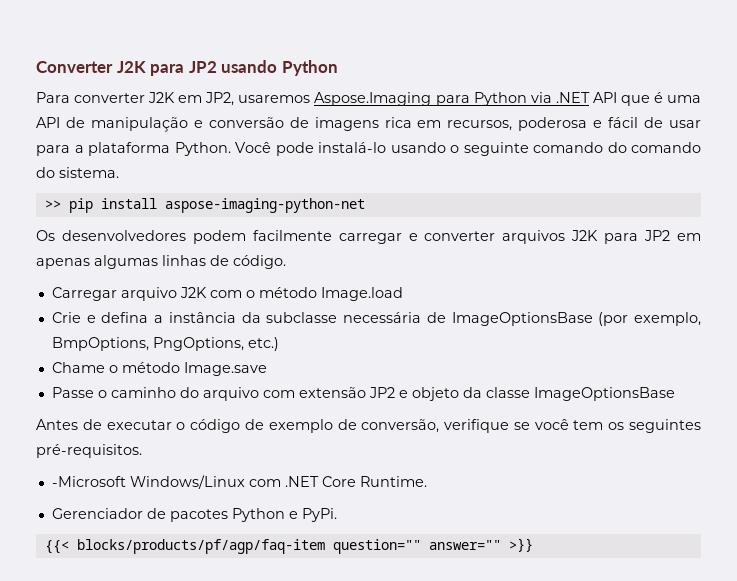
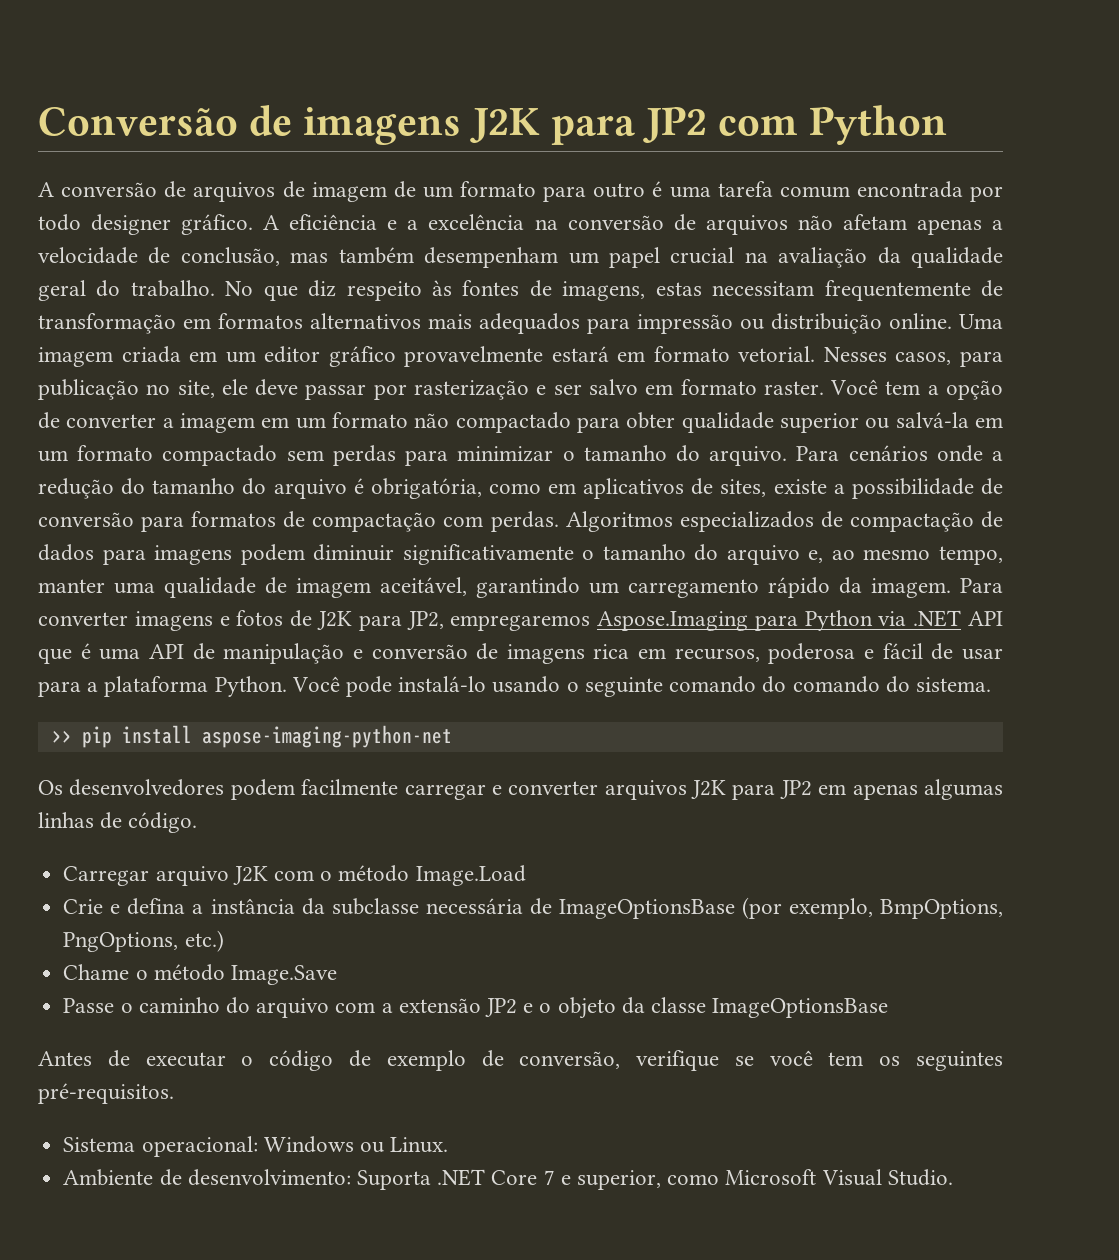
[36,60,278,76] Converter J2K para JP2 usando -> [38,105,799,145] Conversão de imagens J2K para JP2 com
[36,92,311,106] Para converter J2K em JP2, usaremos -> [38,181,1003,202] [38,214,1003,235] [38,247,1003,268] [38,280,1004,301] [38,313,1003,334] [38,346,1004,367] [38,379,1003,400] [38,412,1004,433] [38,445,1003,466] [38,478,1003,499] [38,511,1004,532] [38,544,1004,565] [38,577,1003,598] [38,610,591,631] A conversão de arquivos de imagem de um formato para outro é uma tarefa comum encontrada por todo designer gráfico. A eficiência e a excelência na conversão de arquivos não afetam apenas a velocidade de conclusão, mas também desempenham um papel crucial na avaliação da qualidade geral do trabalho. No que diz respeito às fontes de imagens, estas necessitam frequentemente de transformação em formatos alternativos mais adequados para impressão ou distribuição online. Uma imagem criada em um editor gráfico provavelmente estará em formato vetorial. Nesses casos, para publicação no site, ele deve passar por rasterização e ser salvo em formato raster. Você tem a opção de converter a imagem em um formato não compactado para obter qualidade superior ou salvá-la em um formato compactado sem perdas para minimizar o tamanho do arquivo. Para cenários onde a redução do tamanho do arquivo é obrigatória, como em aplicativos de sites, existe a possibilidade de conversão para formatos de compactação com perdas. Algoritmos especializados de compactação de dados para imagens podem diminuir significativamente o tamanho do arquivo e, ao mesmo tempo, manter uma qualidade de imagem aceitável, garantindo um carregamento rápido da imagem. Para converter imagens e fotos de J2K para JP2, empregaremos
[320,287,403,301] Image.load -> [415,865,526,886] Image.Load
[183,362,267,376] Image.save -> [230,965,337,985] Image.Save
(295, 394) none -> [381,1003,393,1013] a
(408, 394) none -> [539,1003,552,1013] o
[51,475,427,489] [51,508,337,522] [44,538,533,554] -Microsoft Windows/Linux com .NET Core Runtime. // Gerenciador de pacotes Python e PyPi. // {{< blocks/products/pf/agp/faq-item question="" answer="" >}} -> [63,1136,449,1157] [63,1169,953,1190] Sistema operacional: Windows ou Linux. // Ambiente de desenvolvimento: Suporta .NET Core 7 e superior, como Microsoft Visual Studio.

